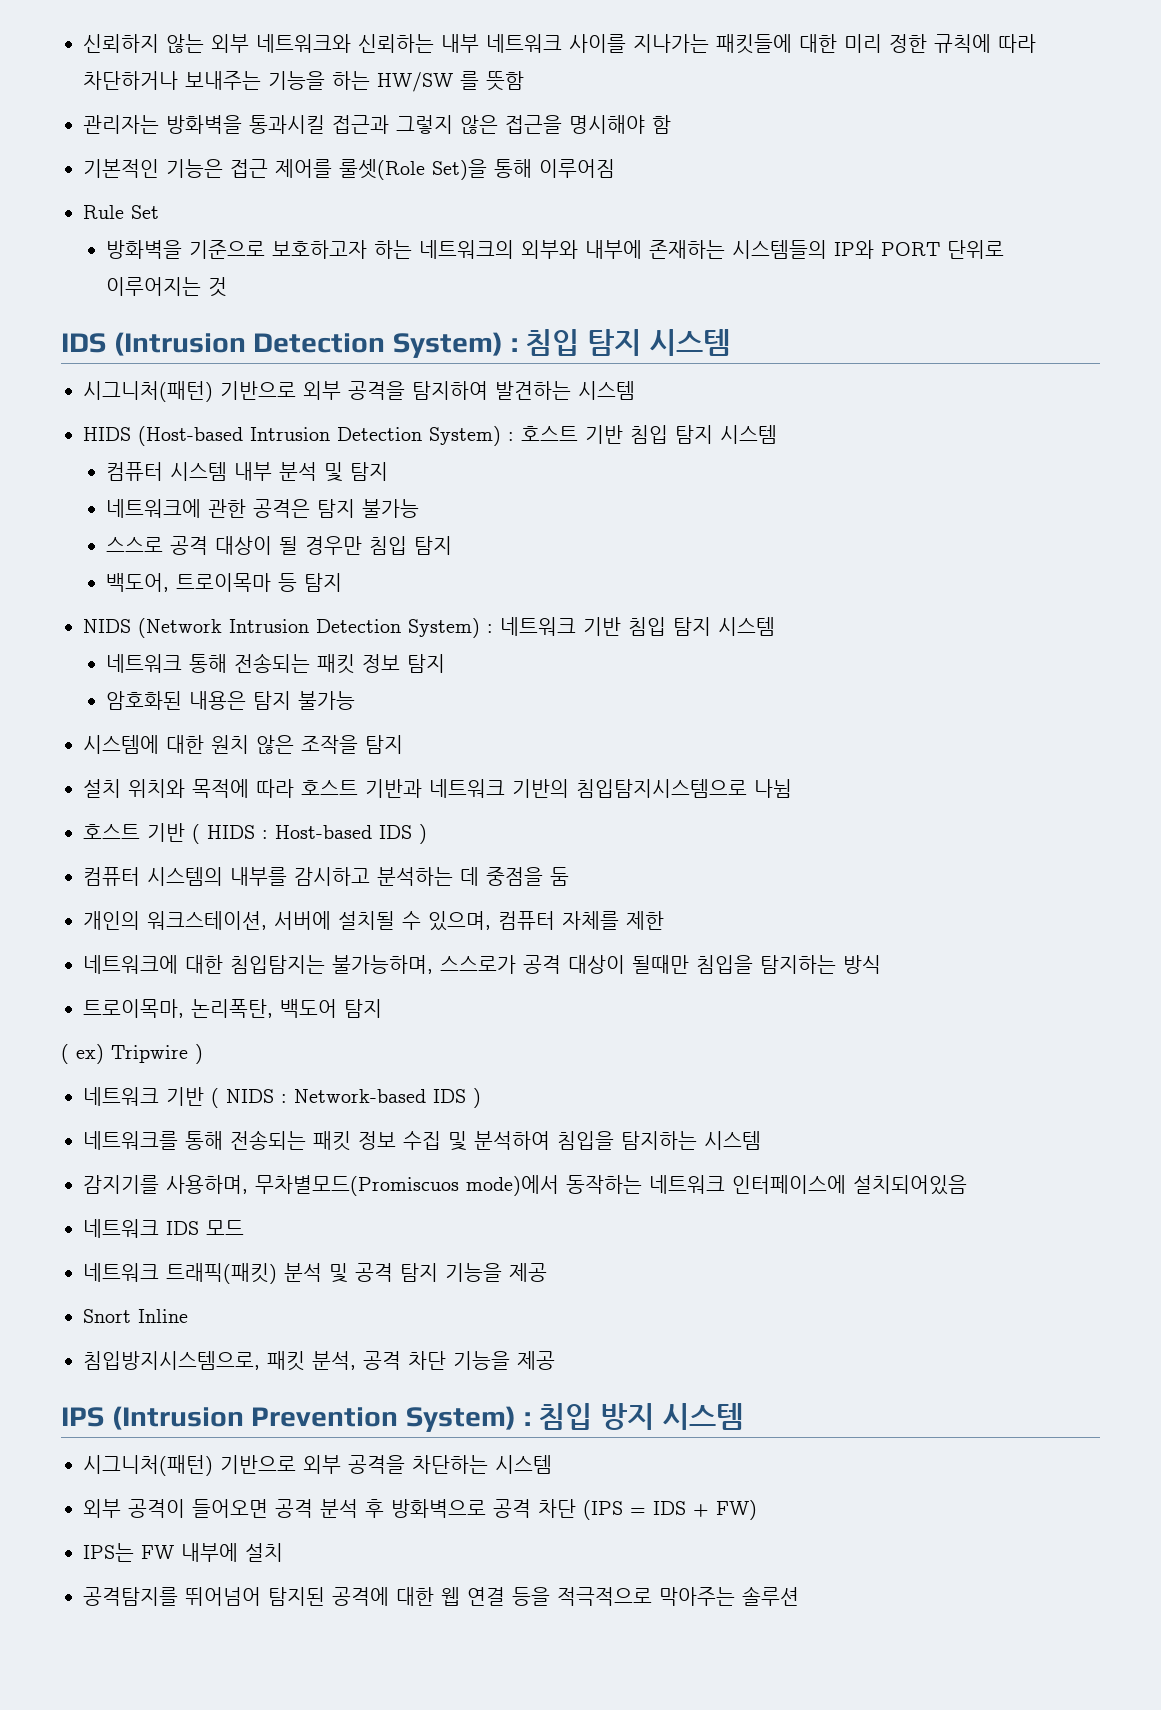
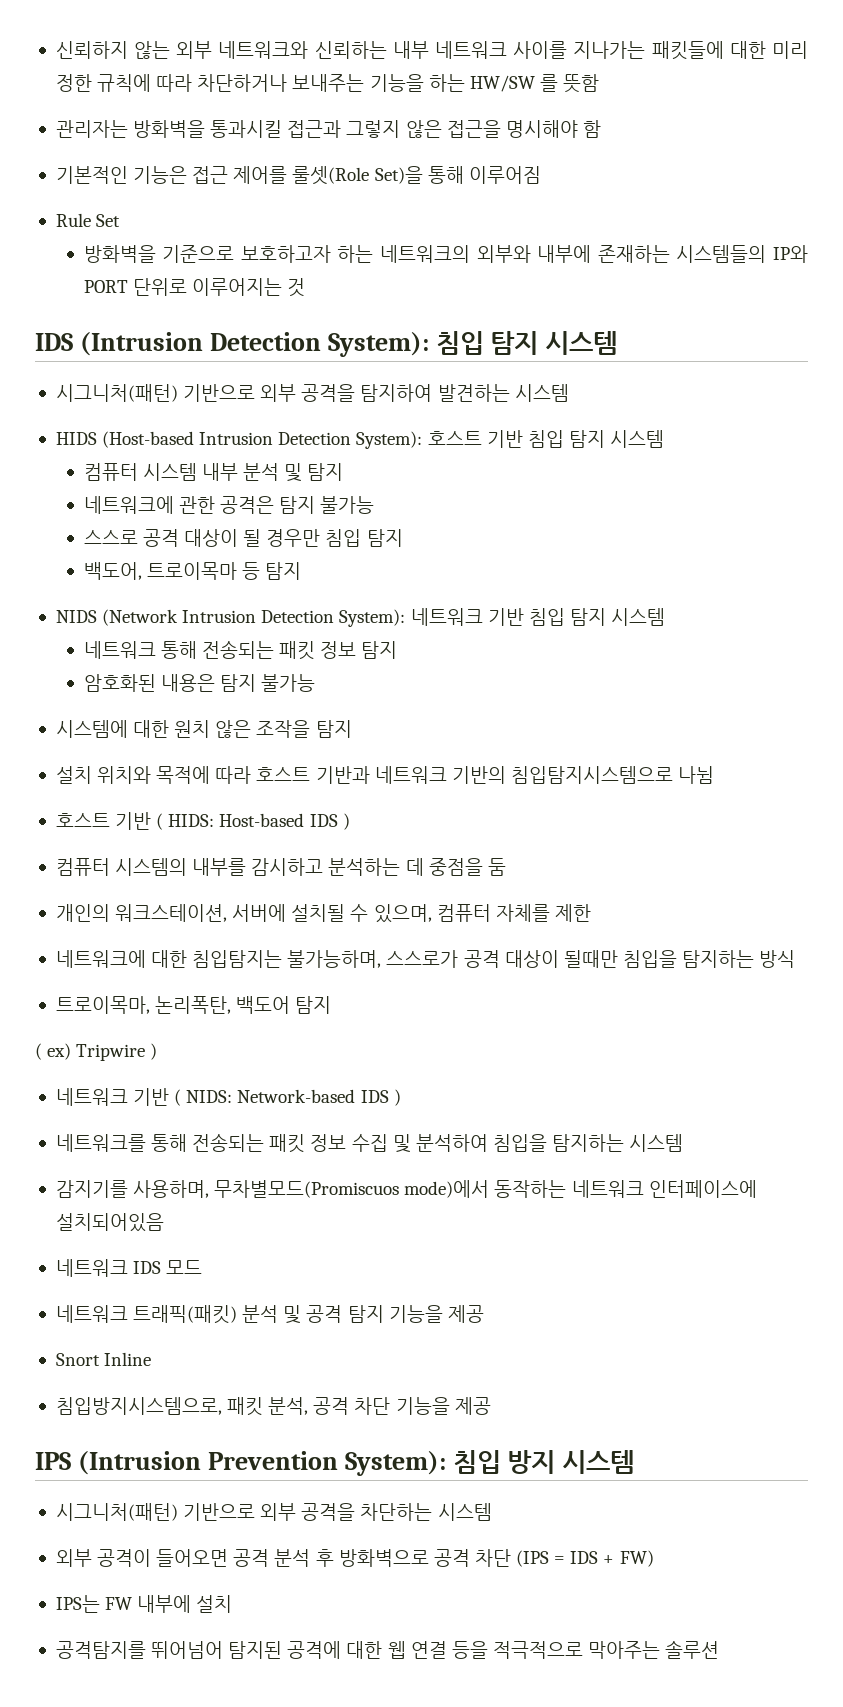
[393,332,518,358] System) : -> [327,332,429,357] System):
[429,426,514,446] System) : -> [356,431,423,449] System):
[408,618,493,638] System) : -> [339,609,406,627] System):
[207,825,268,839] HIDS : -> [168,814,215,827] HIDS:
[226,1089,287,1103] NIDS : -> [186,1090,233,1103] NIDS:
[406,1406,531,1432] System) : -> [344,1451,446,1476] System):

